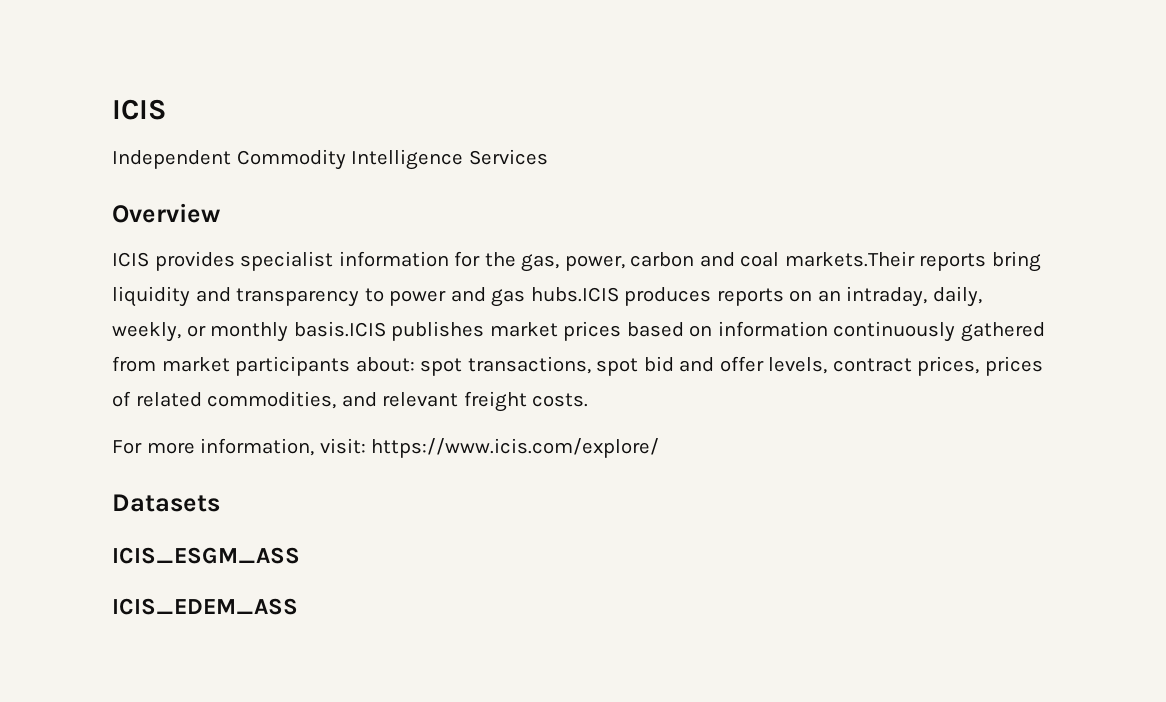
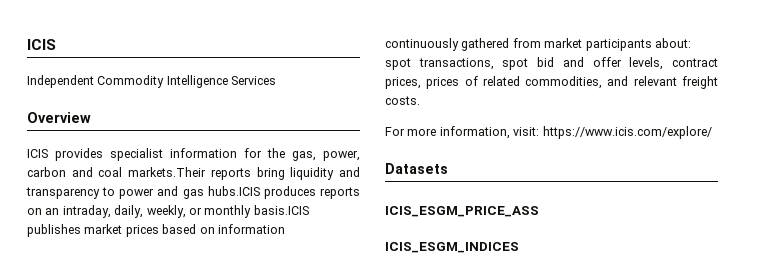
[112,547,300,564] [112,598,298,615] ICIS_ESGM_ASS // ICIS_EDEM_ASS -> [385,206,539,217] [385,242,519,253] ICIS_ESGM_PRICE_ASS // ICIS_ESGM_INDICES

